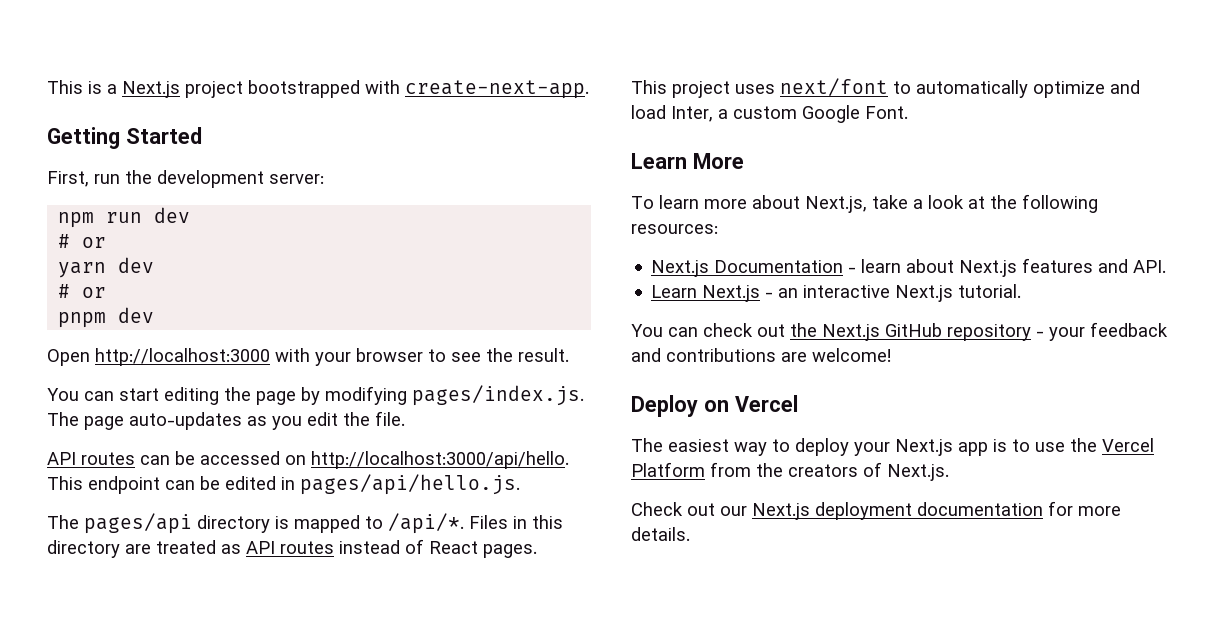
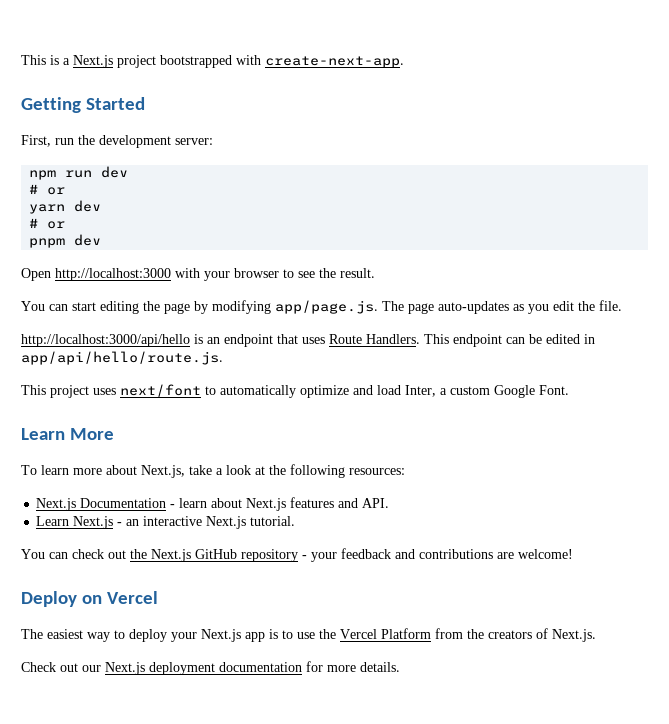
[412,385,584,406] pages/index.js. -> [275,300,378,314] app/page.js.
[47,451,569,469] API routes can be accessed on http://localhost:3000/api/hello. -> [21,334,420,347] http://localhost:3000/api/hello is an endpoint that uses Route Handlers.
[300,474,520,495] [47,513,563,534] [47,539,537,558] pages/api/hello.js. // The pages/api directory is mapped to /api/*. Files in this directory are treated as API routes instead of React pages. -> [21,351,223,365] app/api/hello/route.js.

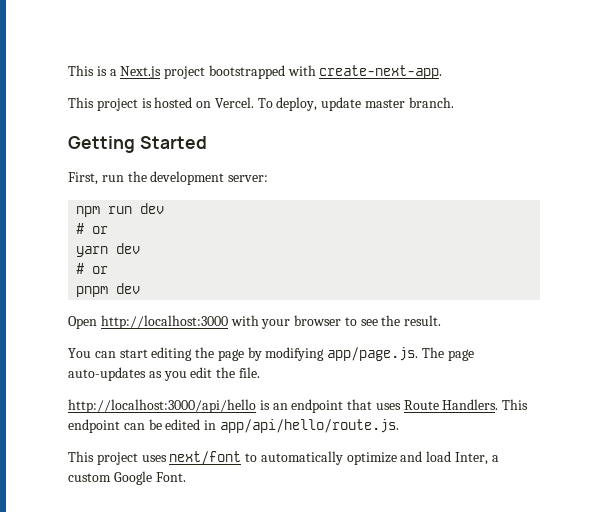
(404, 62) none -> [68,97,454,111] // This project is hosted on Vercel. To deploy, update master branch.
[21,428,115,440] [21,464,405,478] [36,497,390,511] [36,516,296,529] [21,548,573,562] [21,591,159,607] [21,628,596,642] [21,661,400,675] // Learn More // To learn more about Next.js, take a look at the following resources: // Next.js Documentation - learn about Next.js features and API. // Learn Next.js - an interactive Next.js tutorial. // You can check out the Next.js GitHub repository - your feedback and contributions are welcome! // Deploy on Vercel // The easiest way to deploy your Next.js app is to use the Vercel Platform from the creators of Next.js. // Check out our Next.js deployment documentation for more details. -> (186, 477) none

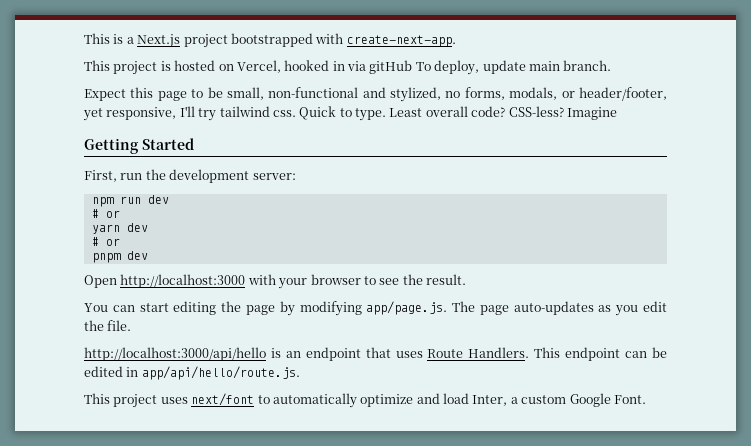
[214,97,254,108] Vercel. -> [236,60,413,74] Vercel, hooked in via gitHub
[365,99,406,108] master -> [528,61,560,71] main
(454, 102) none -> [84,87,667,102] [83,106,617,121] // Expect this page to be small, non-functional and stylized, no forms, modals, or header/footer, yet responsive, I'll try tailwind css. Quick to type. Least overall code? CSS-less? Imagine

